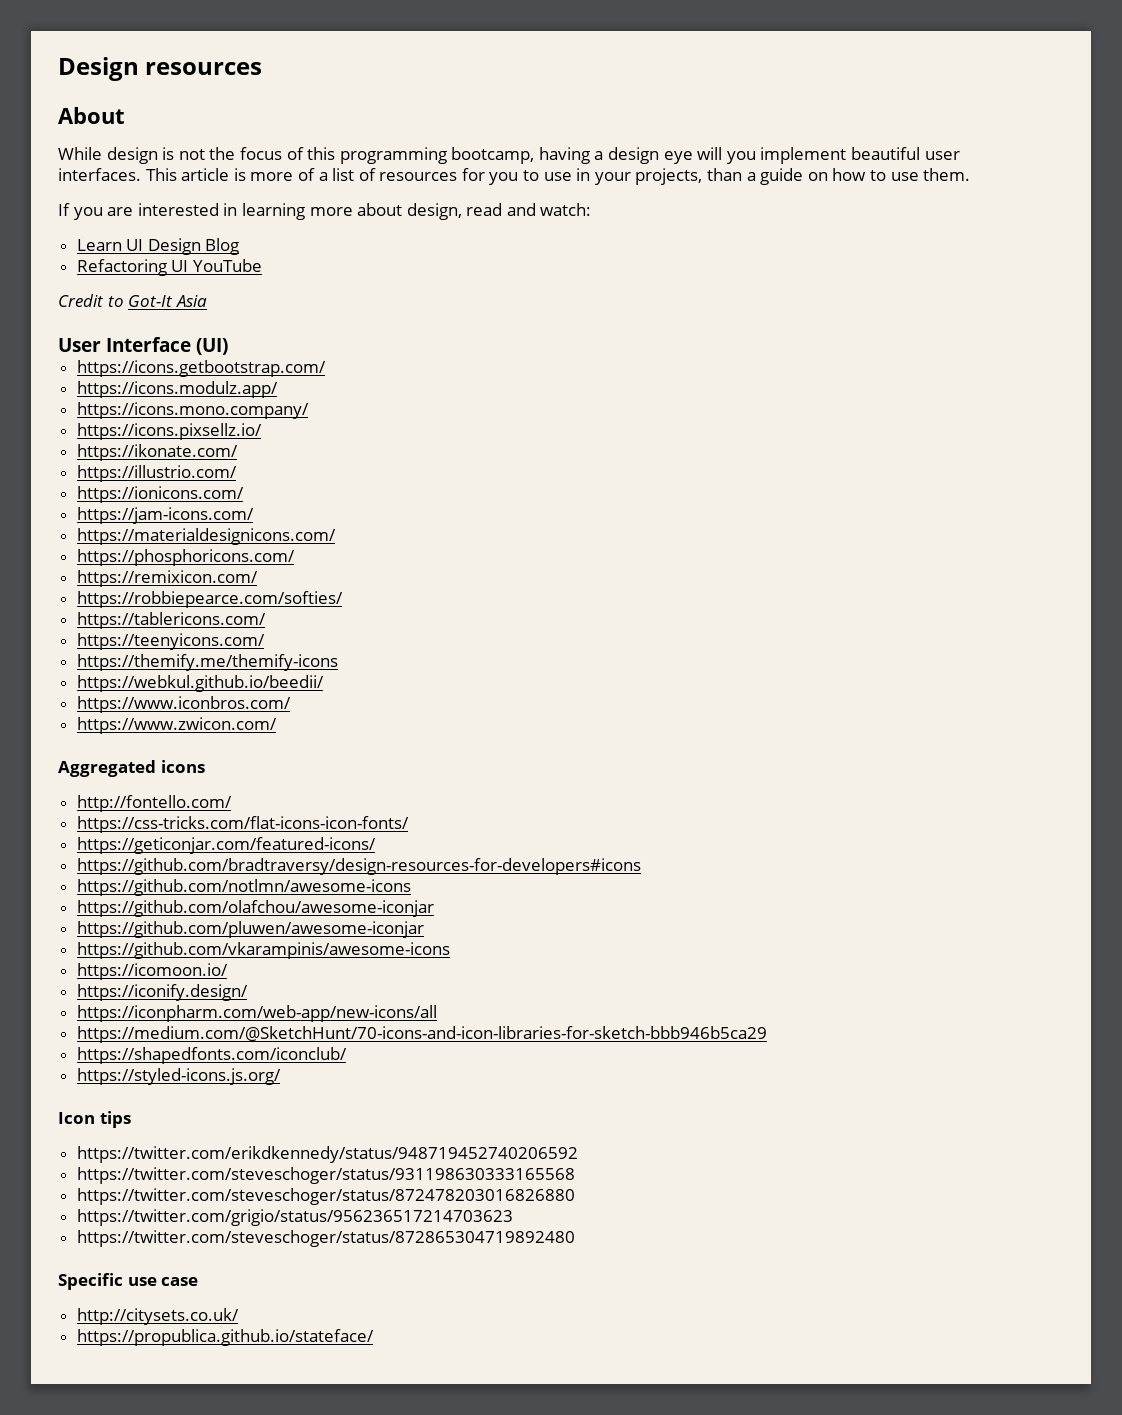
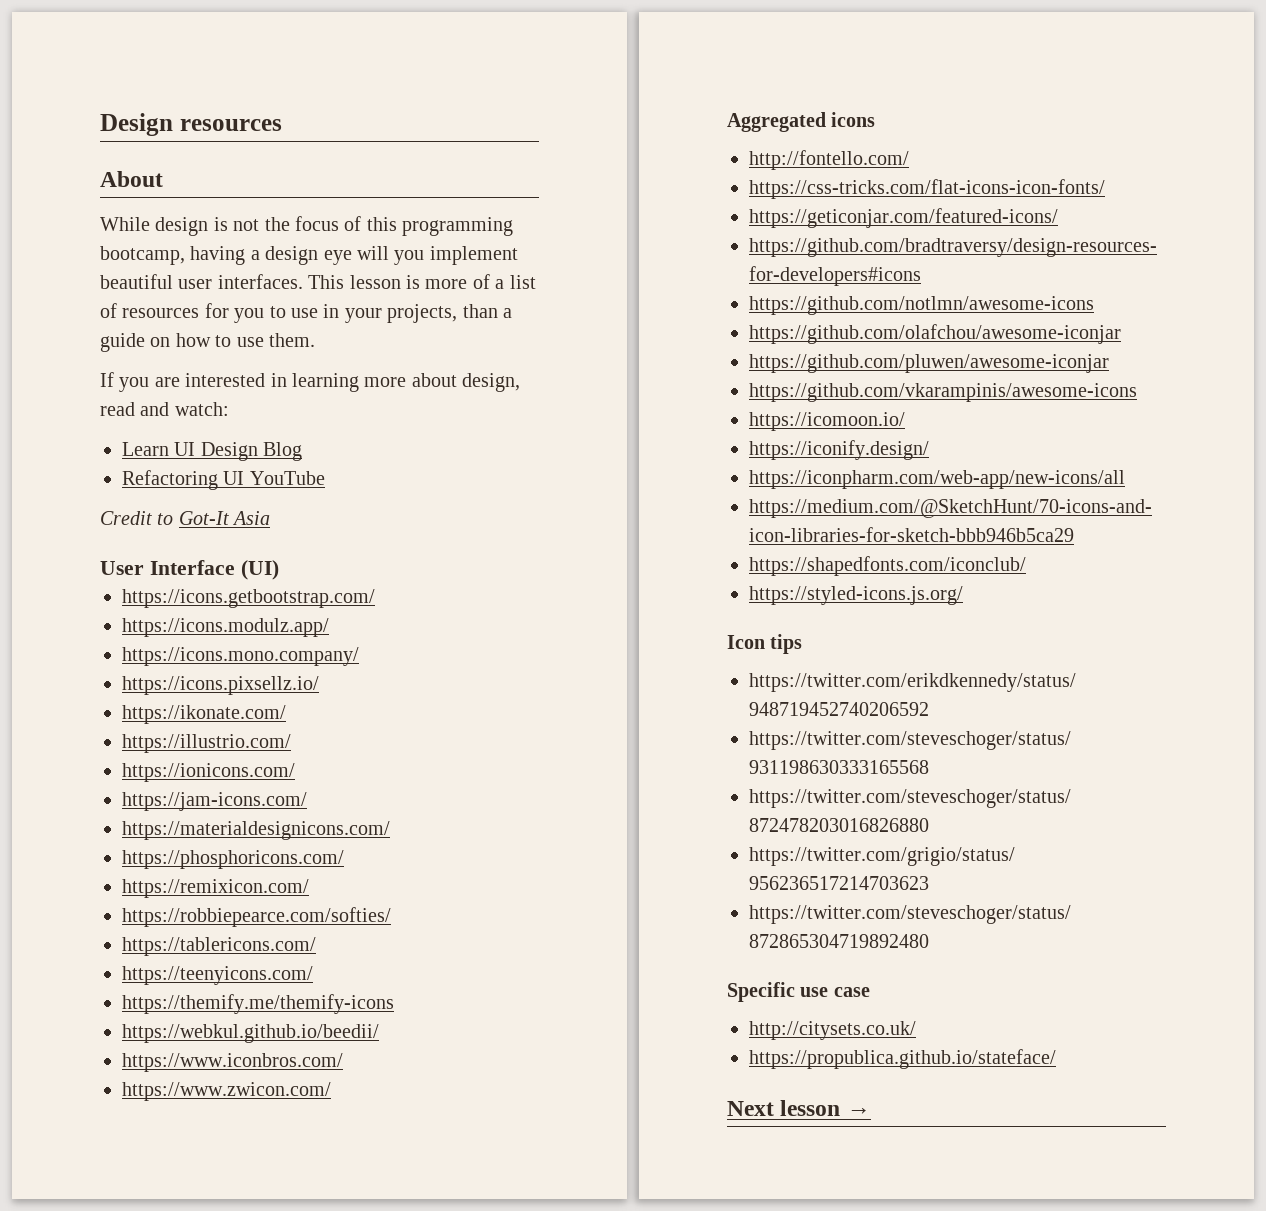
[181,168,230,181] article -> [349,275,401,289] lesson
(374, 1337) none -> [727,1100,871,1116] // Next lesson →

